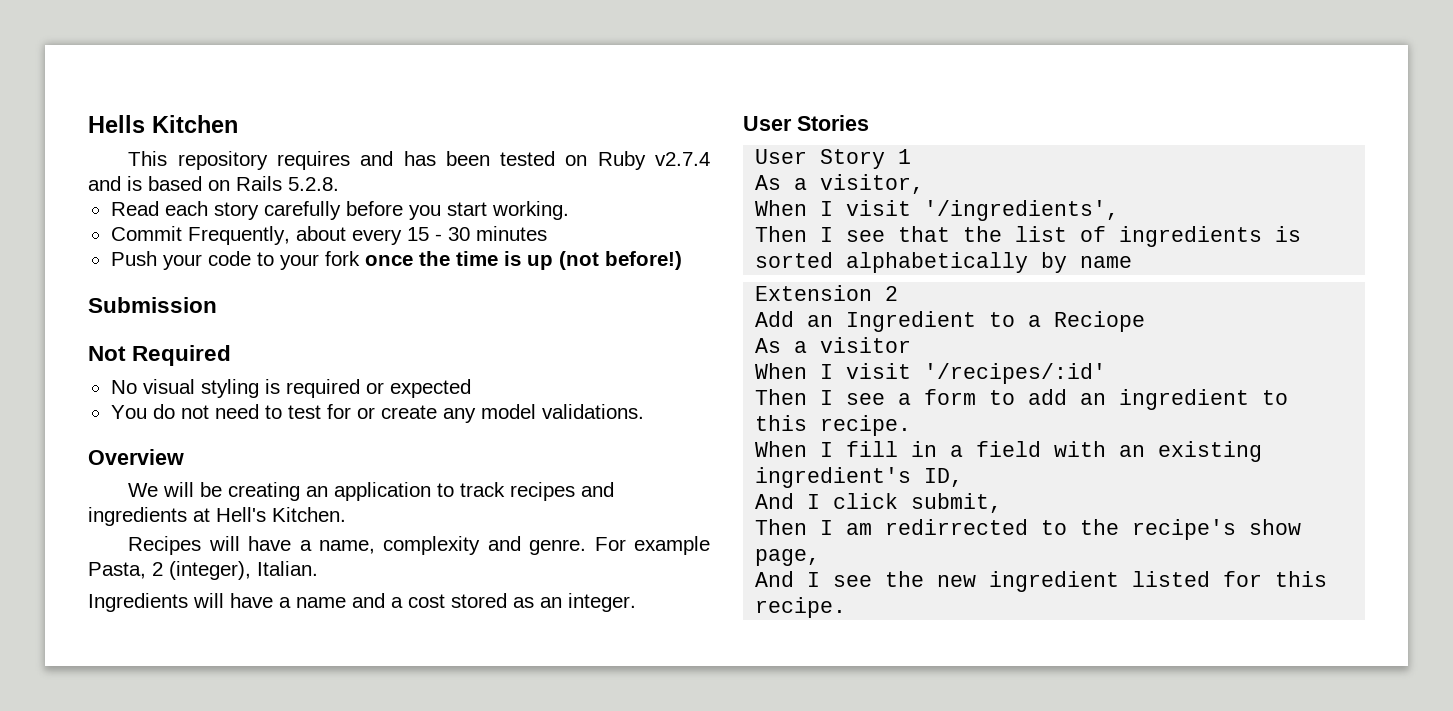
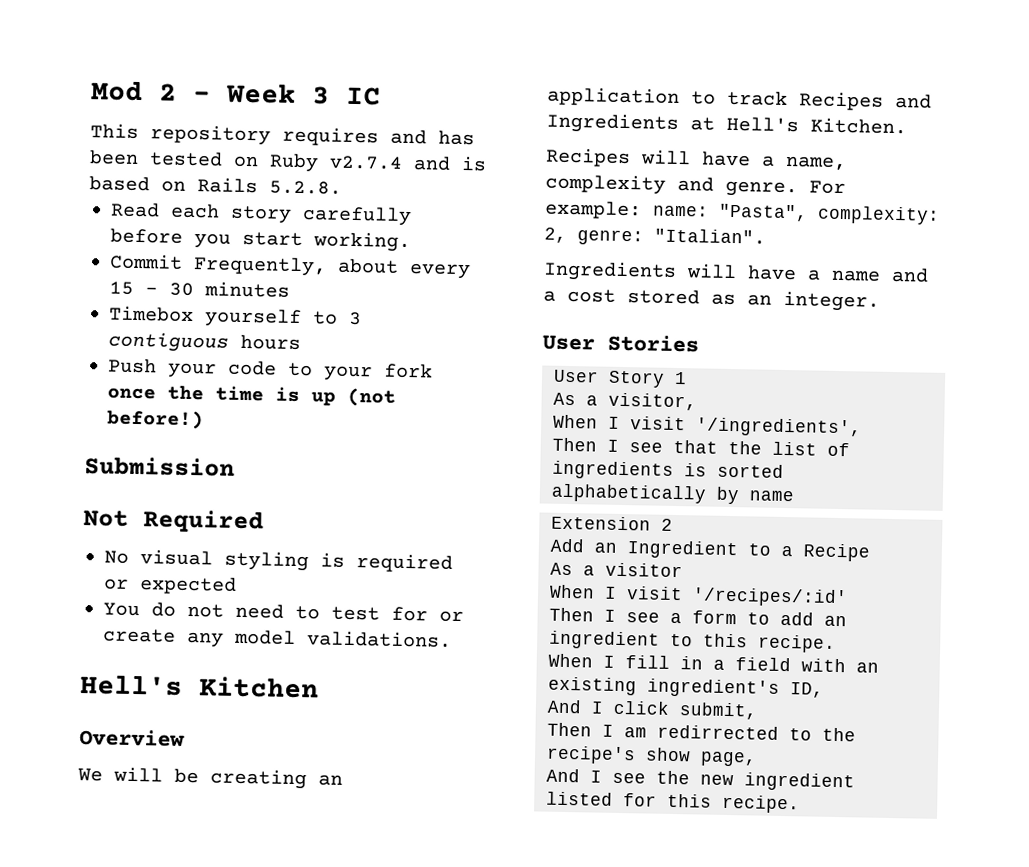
[88,115,238,133] Hells Kitchen -> [91,81,381,106] Mod 2 - Week 3 IC
(547, 233) none -> [109,305,362,329] [108,331,301,353] // Timebox yourself to 3 contiguous hours
(644, 411) none -> [80,675,319,699] // Hell's Kitchen
[510,482,615,501] [88,507,187,526] recipes and ingredients -> [799,91,932,111] [546,112,679,134] Recipes and Ingredients
[633,536,710,555] [88,561,318,580] example Pasta, 2 (integer), Italian. -> [545,200,940,225] [544,227,766,246] example: name: "Pasta", complexity: 2, genre: "Italian".
[1054,311,1146,332] Reciope -> [803,543,871,562] Recipe

